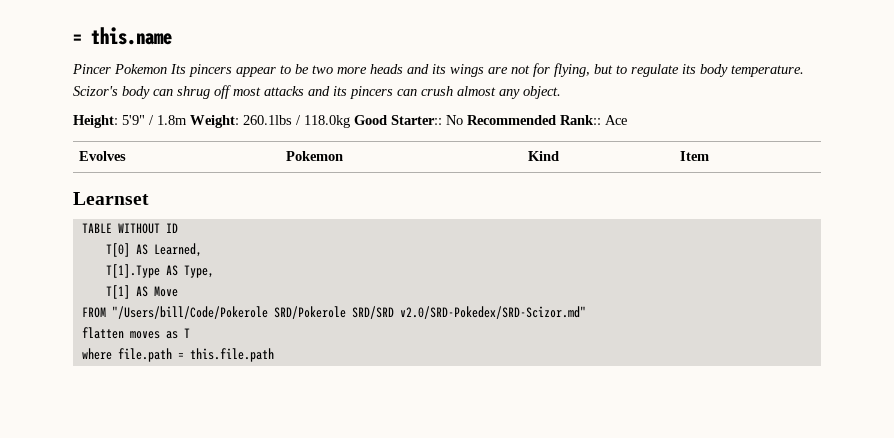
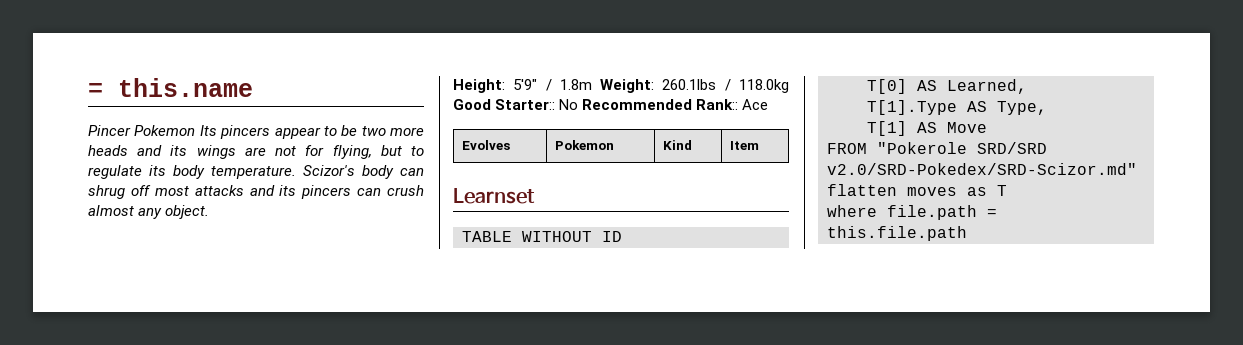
[111,306,346,319] "/Users/bill/Code/Pokerole SRD/Pokerole -> [877,142,967,154] "Pokerole

